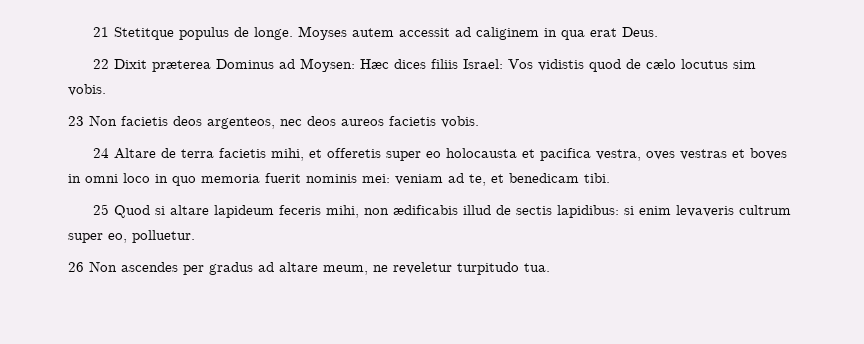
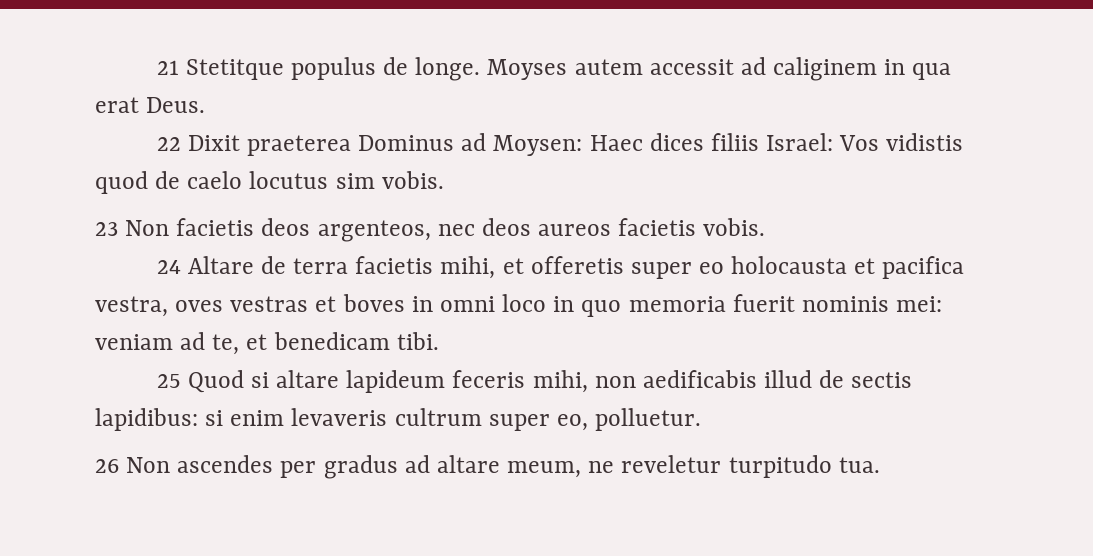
[151,60,211,72] præterea -> [246,135,351,156] praeterea
[359,59,389,69] Hæc -> [589,135,643,151] Haec
[645,59,676,69] cælo -> [187,171,243,189] caelo
[392,205,458,215] ædificabis -> [642,370,757,388] aedificabis

